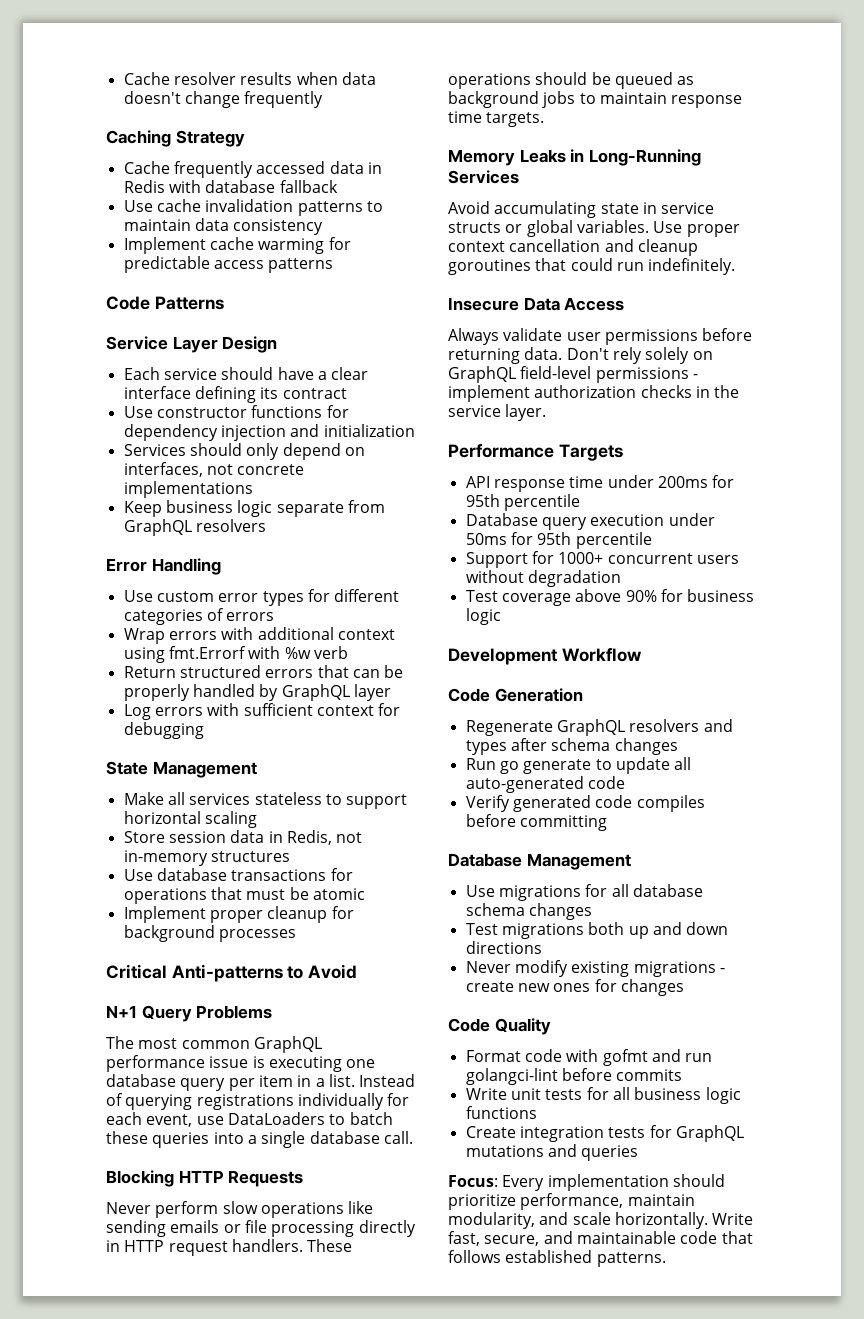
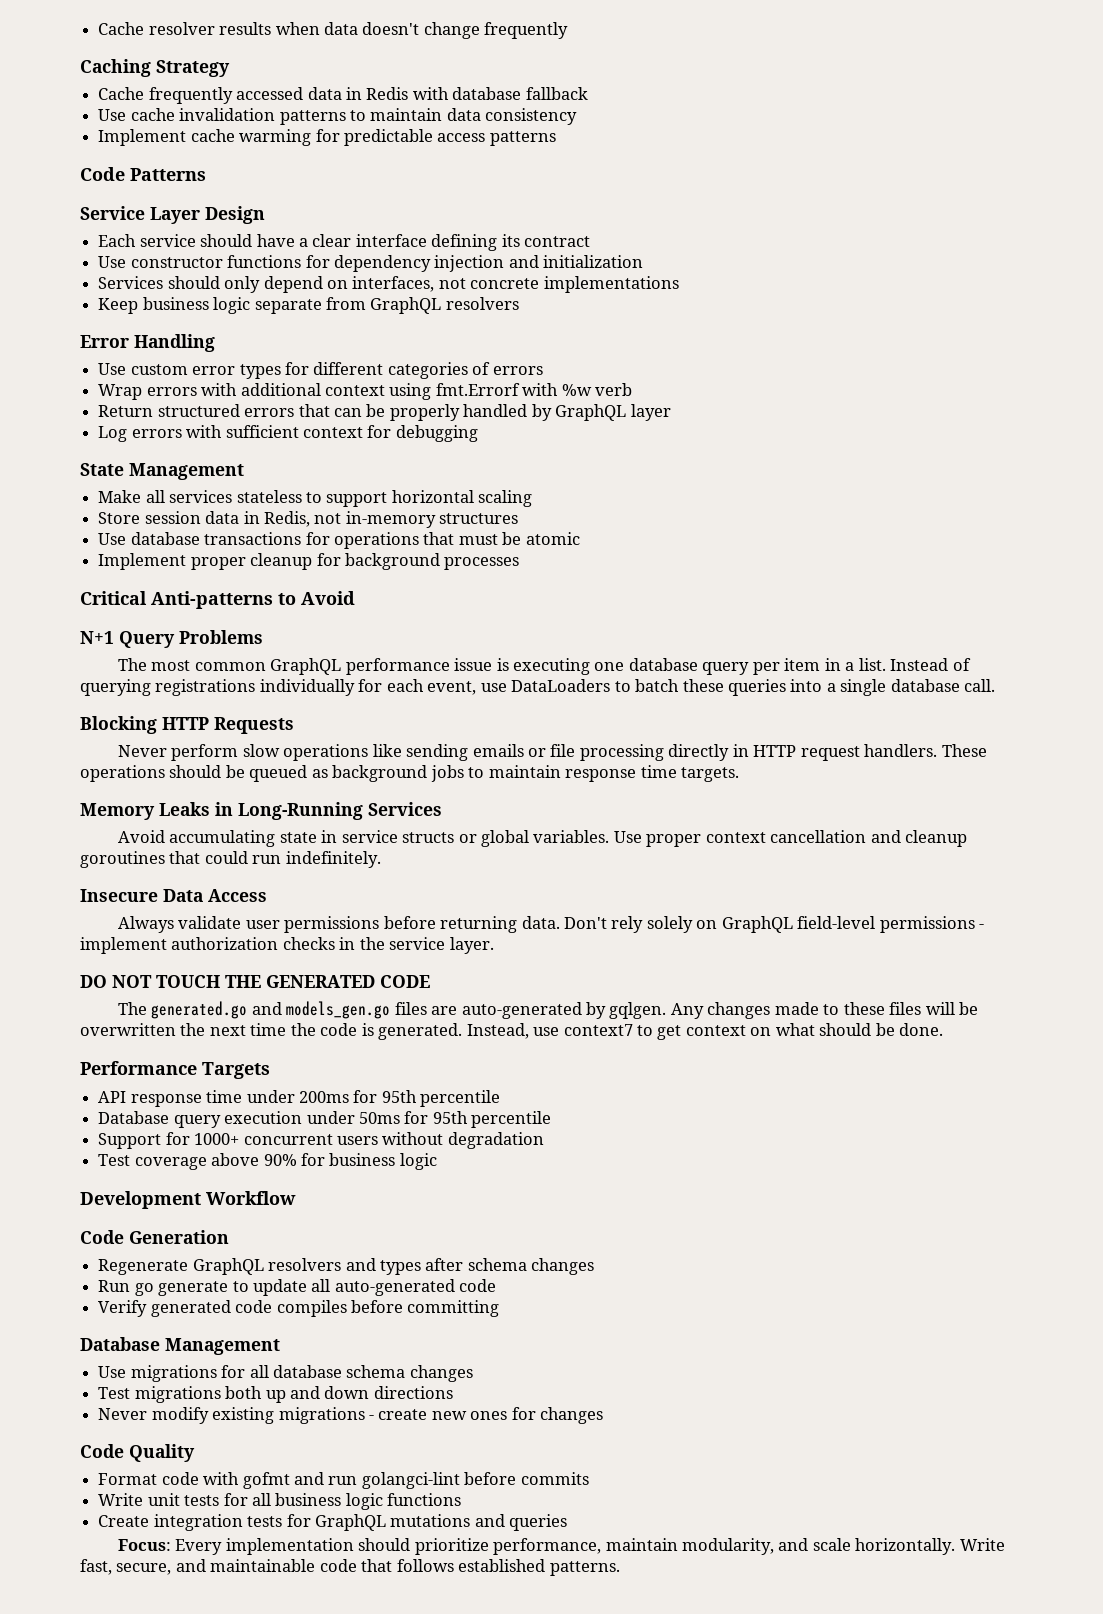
(547, 412) none -> [80,975,430,988] [117,1001,979,1019] [80,1023,944,1040] // DO NOT TOUCH THE GENERATED CODE // The generated.go and models_gen.go files are auto-generated by gqlgen. Any changes made to these files will be overwritten the next time the code is generated. Instead, use context7 to get context on what should be done.

